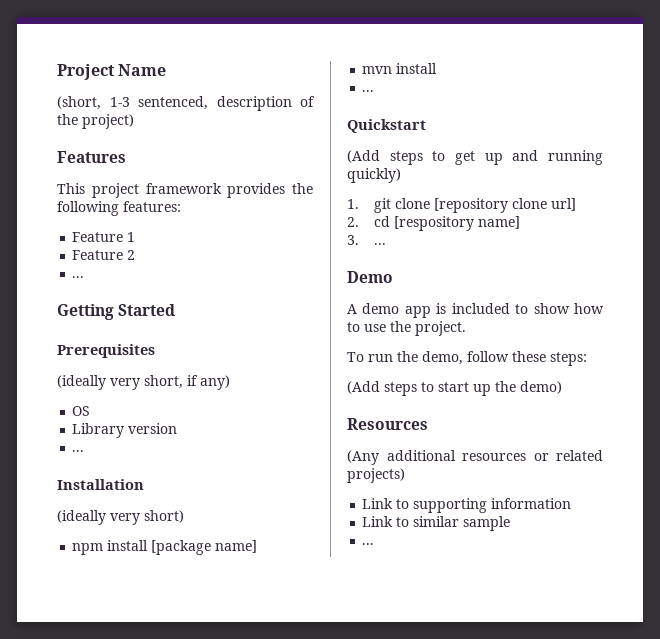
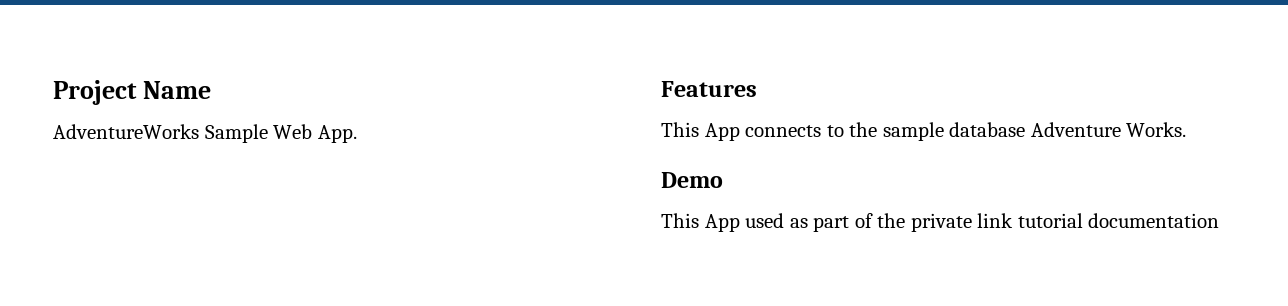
[57,96,315,111] [57,114,134,129] [57,151,126,163] [57,183,313,198] [57,201,181,216] [72,232,136,242] [72,250,136,260] [72,276,85,278] [57,304,176,320] [57,344,155,358] [57,375,230,390] [72,406,91,416] [72,423,178,438] [72,450,85,452] [57,479,144,490] [57,510,184,525] [72,540,258,555] [362,63,438,74] [362,90,375,92] [347,119,426,133] [347,150,603,165] [347,168,401,183] [347,198,577,213] [347,216,521,231] [347,235,387,245] [347,271,393,283] [347,303,604,318] [347,321,466,336] [347,351,587,366] [347,381,562,396] [347,418,428,430] [347,450,603,465] [347,468,405,483] [362,498,572,513] [362,516,511,531] [362,543,375,545] (short, 1-3 sentenced, description of the project) // Features // This project framework provides the following features: // Feature 1 // Feature 2 // ... // Getting Started // Prerequisites // (ideally very short, if any) // OS // Library version // ... // Installation // (ideally very short) // npm install [package name] // mvn install // ... // Quickstart // (Add steps to get up and running quickly) // 1. git clone [repository clone url] // 2. cd [respository name] // 3. ... // Demo // A demo app is included to show how to use the project. // To run the demo, follow these steps: // (Add steps to start up the demo) // Resources // (Any additional resources or related projects) // Link to supporting information // Link to similar sample // ... -> [53,124,357,143] [661,81,757,97] [661,122,1187,141] [661,172,723,188] [661,213,1220,232] AdventureWorks Sample Web App. // Features // This App connects to the sample database Adventure Works. // Demo // This App used as part of the private link tutorial documentation

